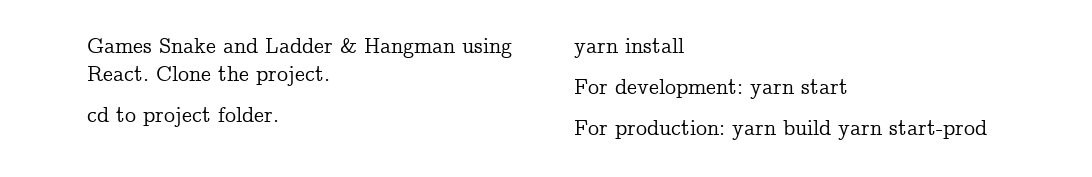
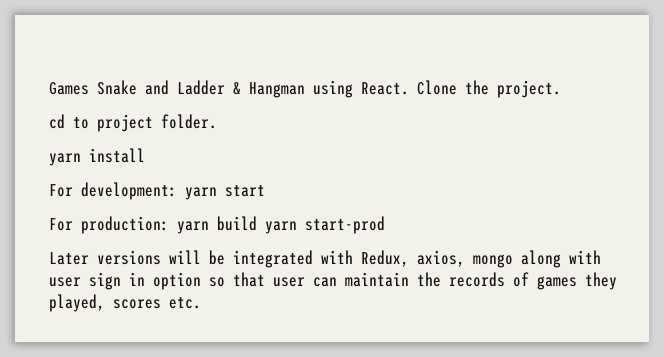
(987, 129) none -> [49,250,601,268] [49,272,617,290] [49,294,201,312] // Later versions will be integrated with Redux, axios, mongo along with user sign in option so that user can maintain the records of games they played, scores etc.

